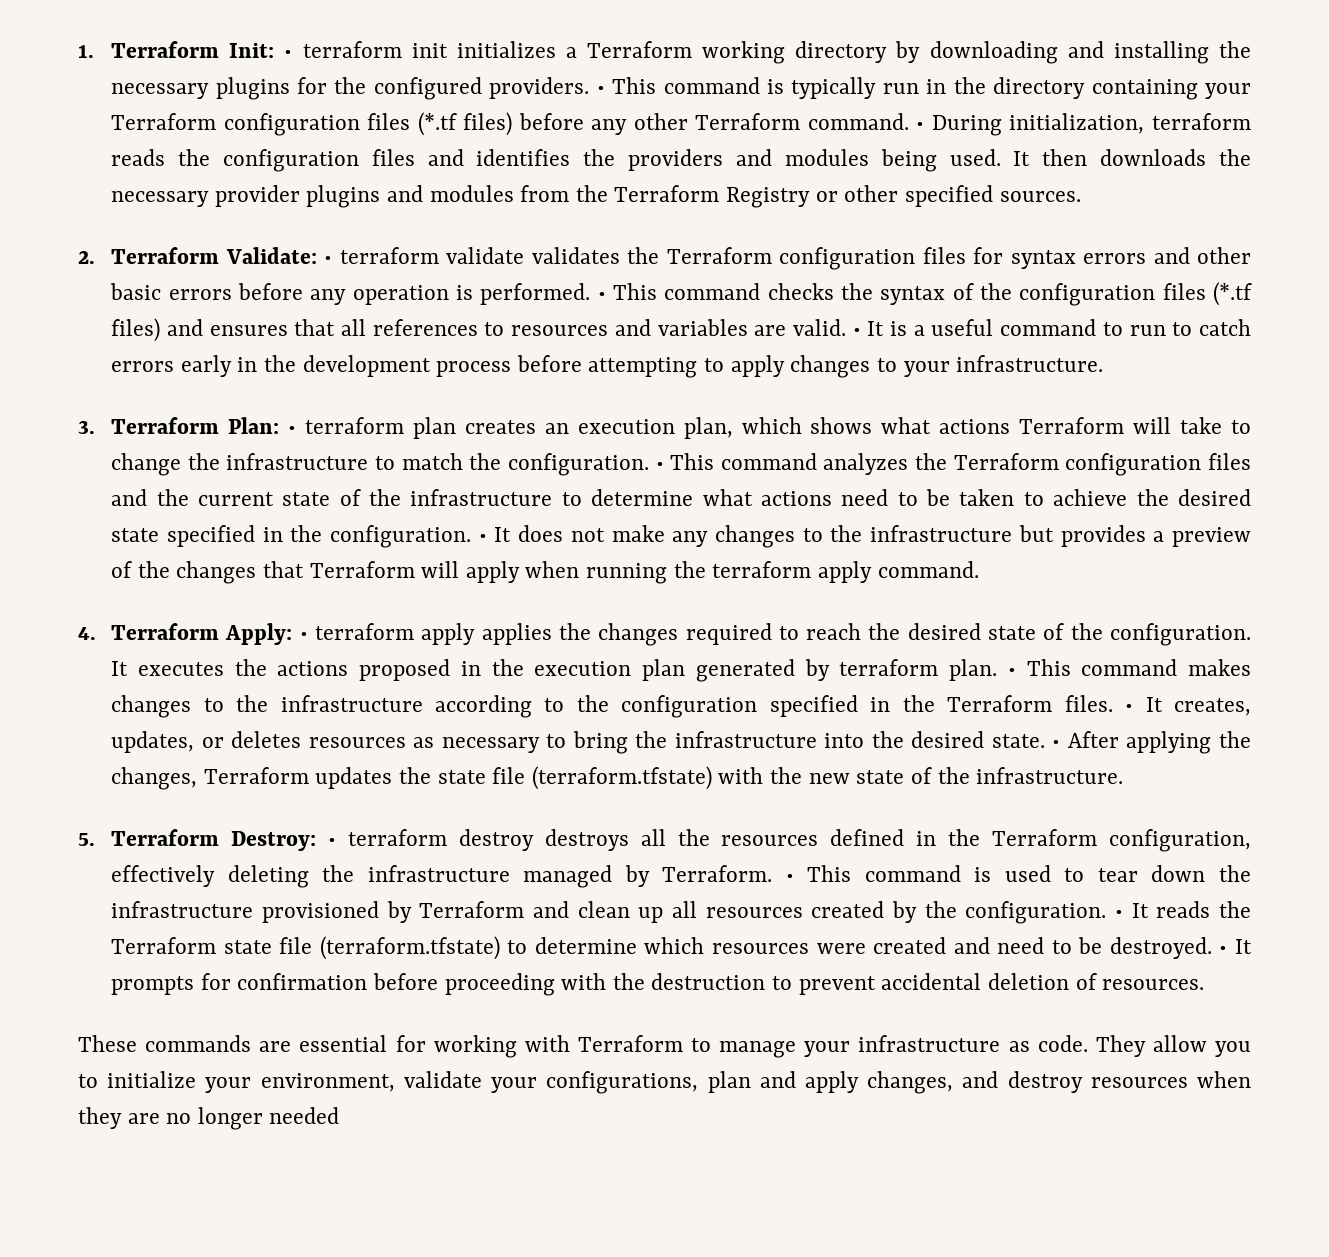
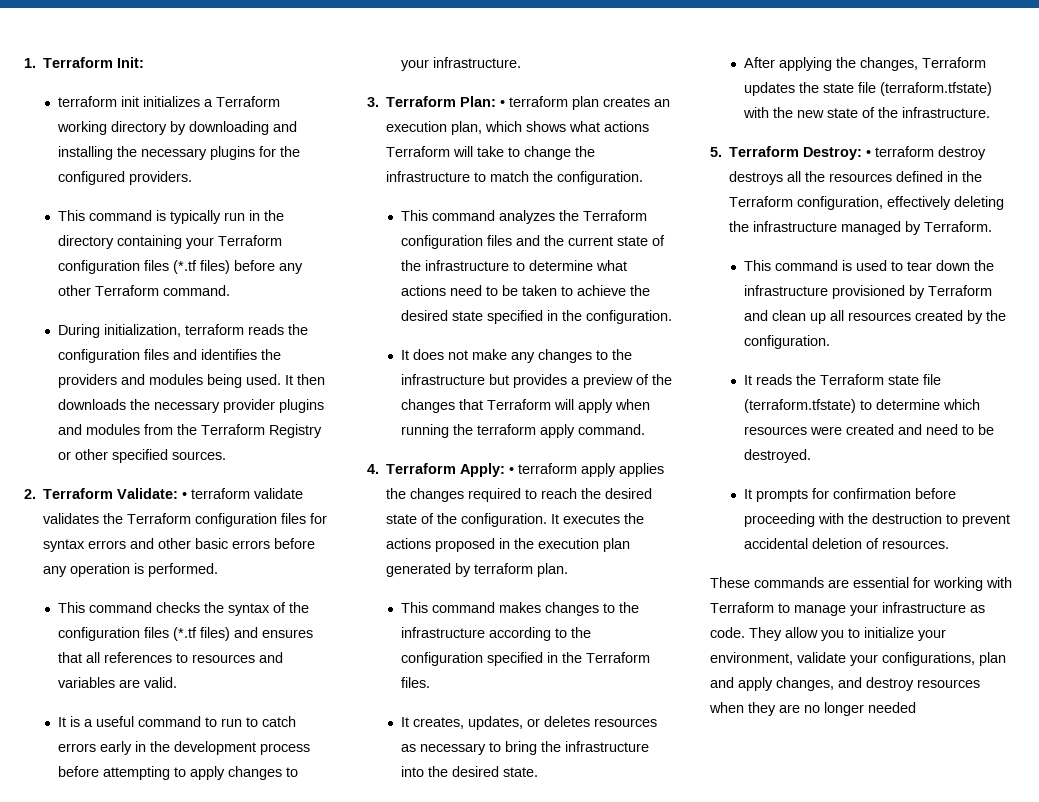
[284,50,293,58] • -> (145, 62) //
[596,86,605,94] • -> (192, 178) //
[916,122,925,130] • -> (230, 290) //
[597,292,606,300] • -> (219, 570) //
[852,328,861,336] • -> (177, 682) //
[655,462,664,470] • -> (644, 178) //
[478,534,487,542] • -> (672, 317) //
[1007,668,1016,676] • -> (569, 570) //
[1125,704,1134,712] • -> (430, 682) //
[1052,740,1061,748] • -> (538, 772) //
[785,874,794,882] • -> (993, 226) //
[1114,910,1123,918] • -> (830, 342) //
[1219,946,1228,954] • -> (811, 456) //

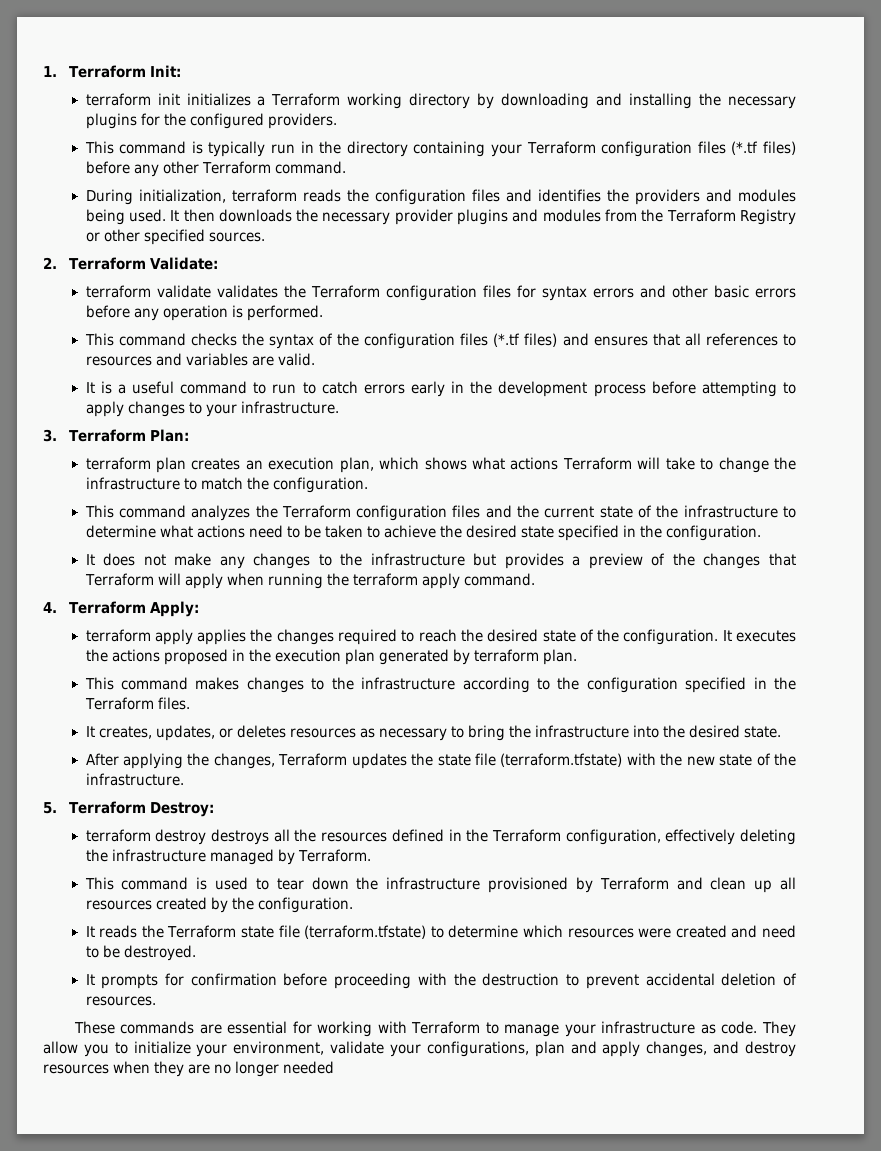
[182,492,188,499] • -> (219, 263) //
[500,100,506,107] • -> (190, 435) //
[509,467,515,474] • -> (200, 609) //
[866,150,872,157] • -> (215, 809) //

